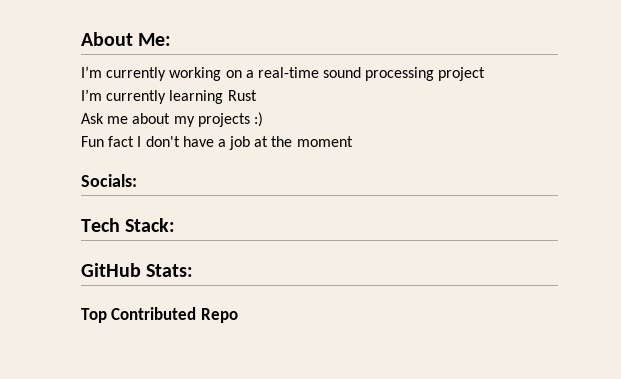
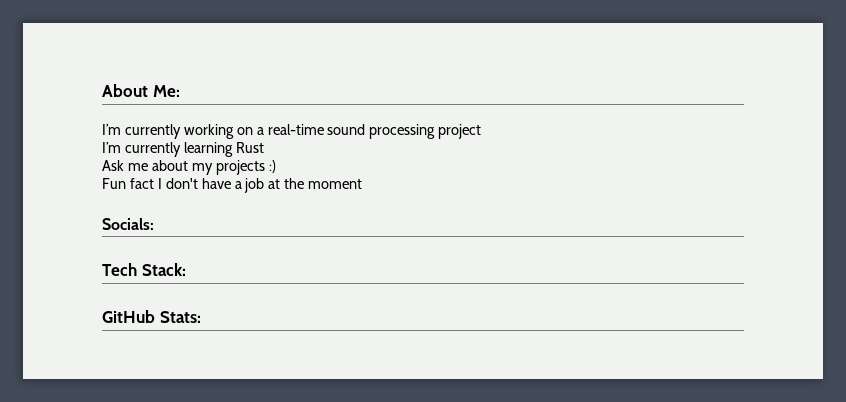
[81,307,238,323] // Top Contributed Repo -> (201, 317) none

